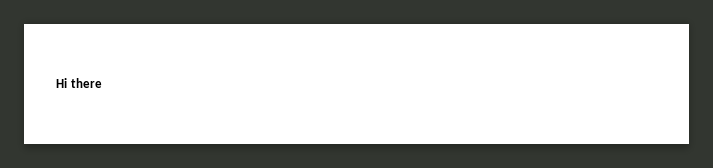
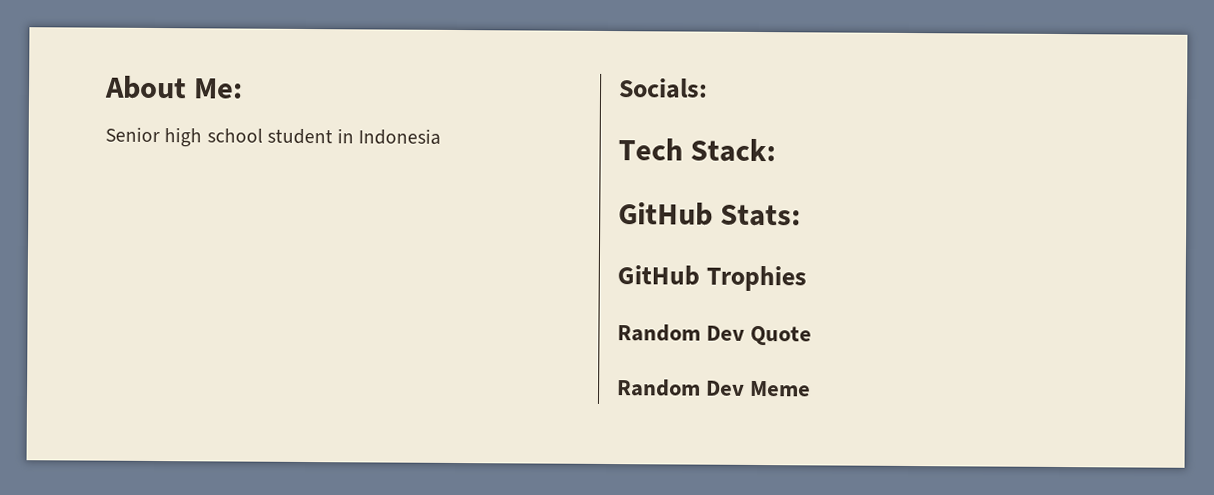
[56,78,102,88] Hi there -> [104,75,244,100] [105,126,442,148] [618,78,708,99] [618,138,777,163] [618,202,802,227] [617,265,808,292] [617,324,813,346] [617,379,812,397] About Me: // Senior high school student in Indonesia // Socials: // Tech Stack: // GitHub Stats: // GitHub Trophies // Random Dev Quote // Random Dev Meme

